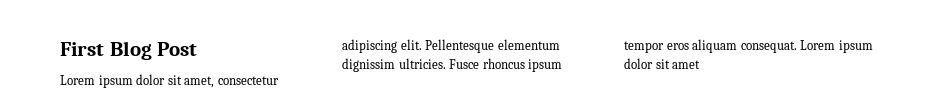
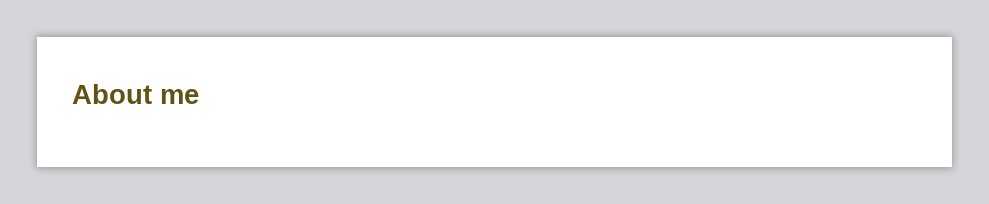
[60,41,198,60] [60,74,279,88] [342,39,560,53] [342,58,563,72] [624,39,873,53] [624,58,701,69] First Blog Post // Lorem ipsum dolor sit amet, consectetur adipiscing elit. Pellentesque elementum dignissim ultricies. Fusce rhoncus ipsum tempor eros aliquam consequat. Lorem ipsum dolor sit amet -> [72,84,199,104] About me

